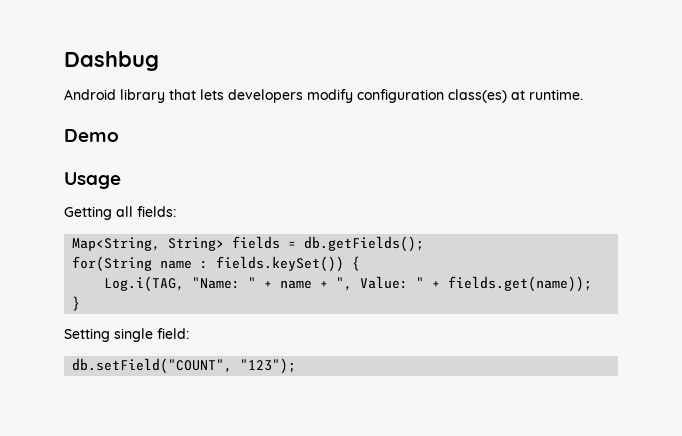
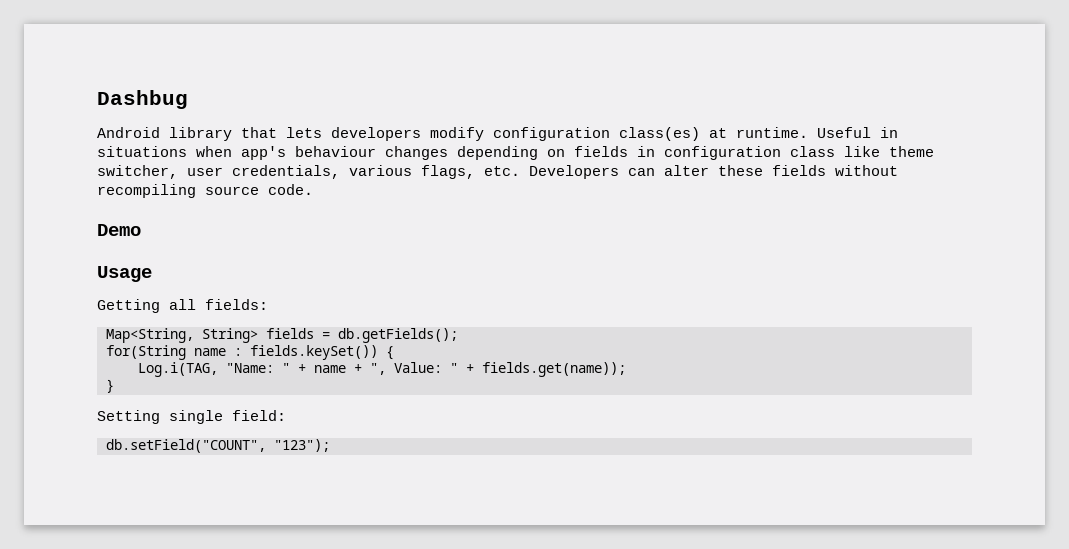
(583, 94) none -> [817,127,898,138] [97,146,934,160] [97,165,898,179] [97,184,313,198] Useful in situations when app's behaviour changes depending on fields in configuration class like theme switcher, user credentials, various flags, etc. Developers can alter these fields without recompiling source code.

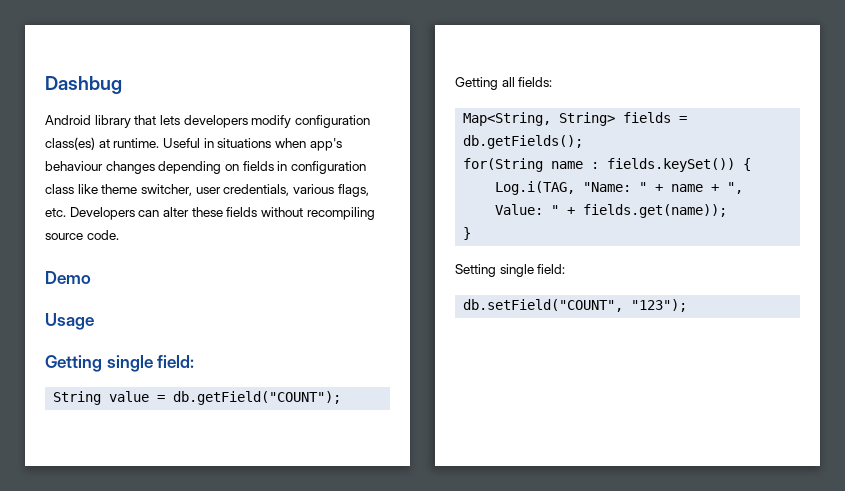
(152, 274) none -> [45,355,195,372] [53,391,342,405] // Getting single field: // String value = db.getField("COUNT");

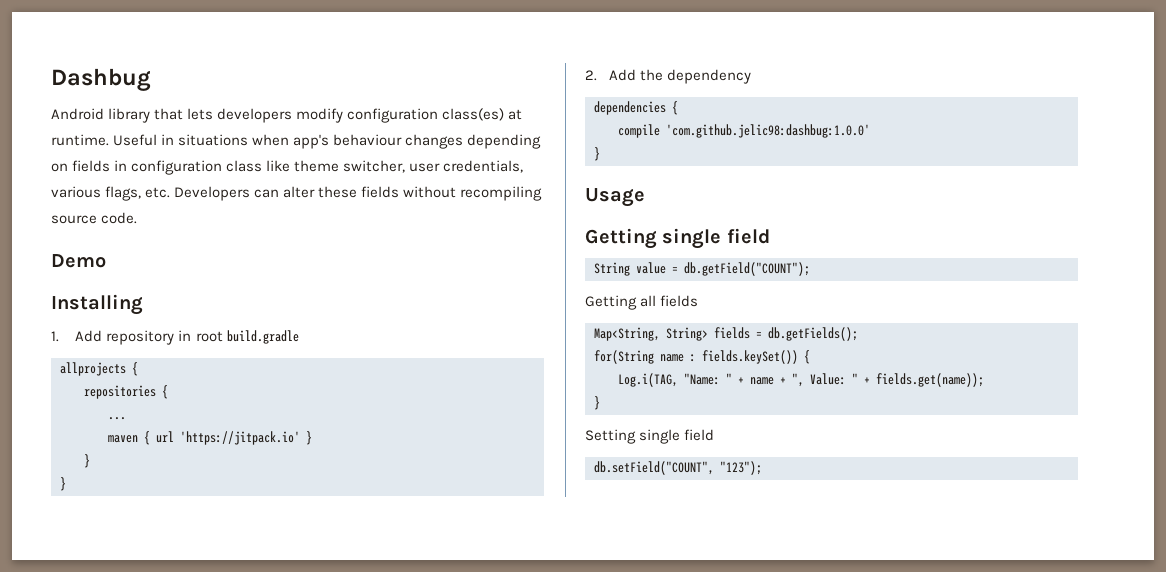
(91, 277) none -> [51,294,143,315] [51,330,299,345] [60,362,138,376] [84,385,168,399] [108,417,126,420] [108,431,312,445] [84,454,90,468] [60,477,66,491] [585,69,752,84] [594,101,678,115] [618,124,870,138] [594,147,600,161] // Installing // 1. Add repository in root build.gradle // allprojects { // repositories { // ... // maven { url 'https://jitpack.io' } // } // } // 2. Add the dependency // dependencies { // compile 'com.github.jelic98:dashbug:1.0.0' // }
[157,355,195,368] field: -> [726,228,770,244] field
[518,77,553,87] fields: -> [660,295,699,307] fields
[537,264,566,274] field: -> [684,429,715,441] field

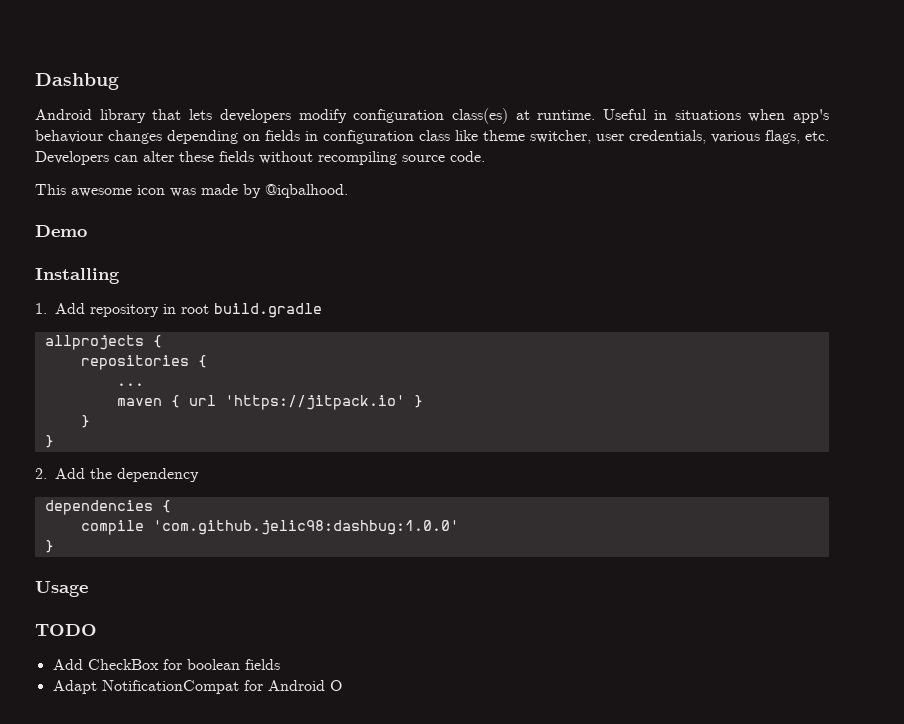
(138, 218) none -> [35,184,348,198] // This awesome icon was made by @iqbalhood.
[585,228,770,249] [594,262,810,276] [585,295,699,310] [594,327,858,341] [594,350,810,364] [618,373,984,387] [594,396,600,410] [585,429,715,444] [594,461,762,475] Getting single field // String value = db.getField("COUNT"); // Getting all fields // Map<String, String> fields = db.getFields(); // for(String name : fields.keySet()) { // Log.i(TAG, "Name: " + name + ", Value: " + fields.get(name)); // } // Setting single field // db.setField("COUNT", "123"); -> [35,624,97,636] [52,659,280,670] [52,680,342,694] TODO // Add CheckBox for boolean fields // Adapt NotificationCompat for Android O

